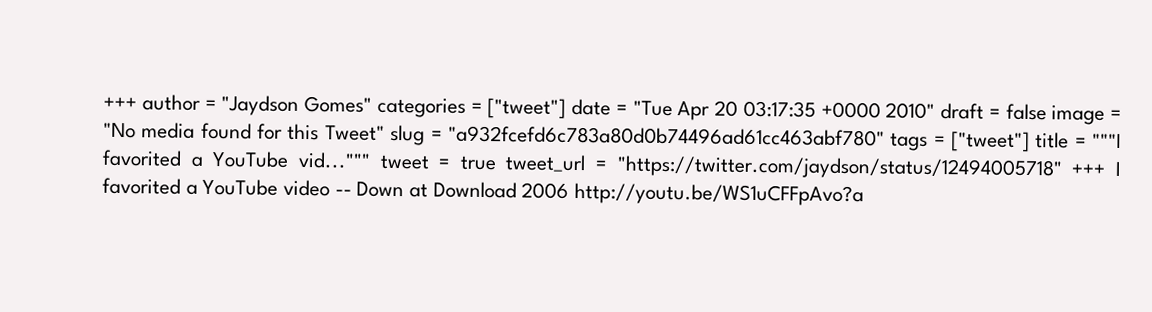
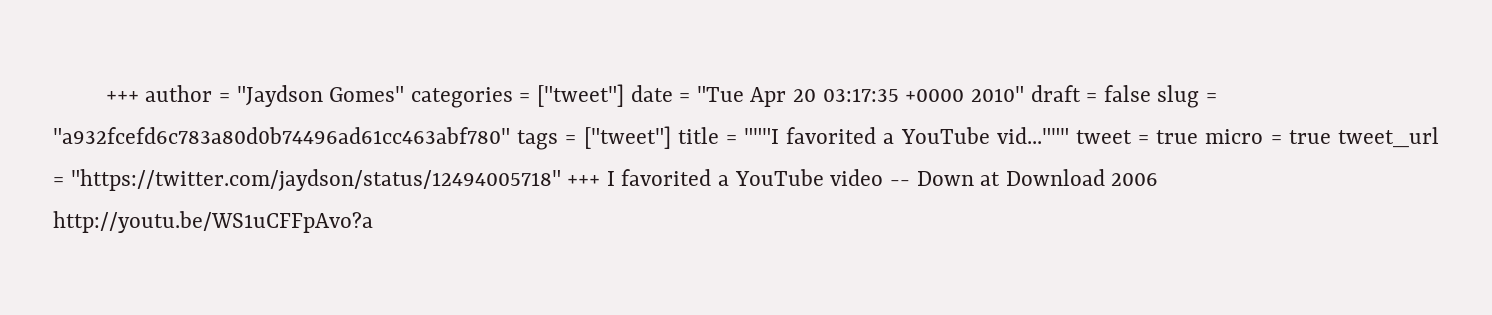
[1051,105,1122,125] [103,122,385,141] image = "No media found for this Tweet" -> (1151, 93) none
(496, 163) none -> [1205,129,1331,144] micro = true

